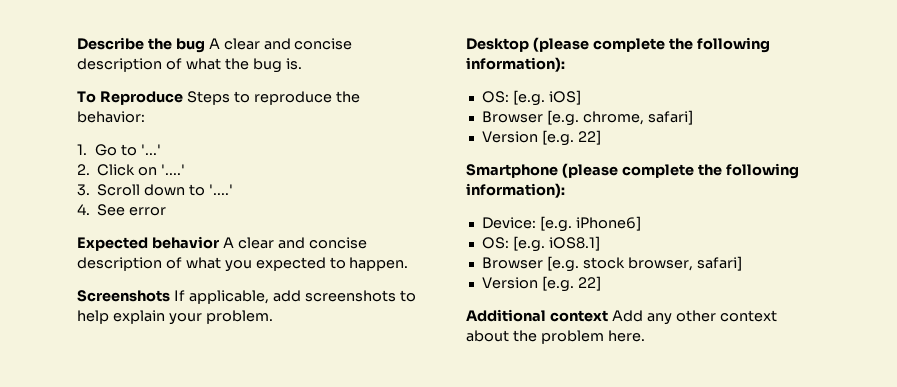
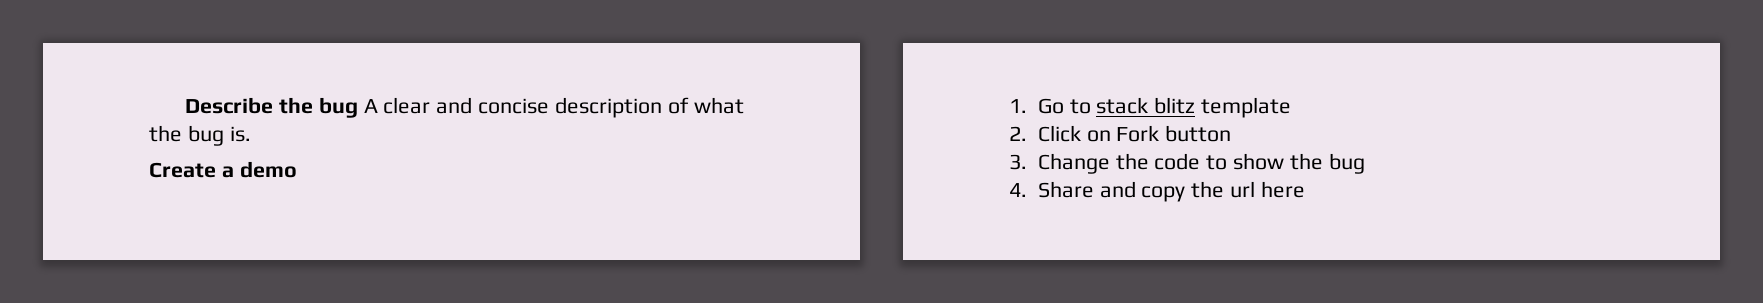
[77,91,360,105] [77,111,145,123] To Reproduce Steps to reproduce the behavior: -> [149,161,297,178] Create a demo
[141,144,162,155] '...' -> [1096,97,1291,118] stack blitz template
[161,164,186,175] '....' -> [1116,125,1232,142] Fork button
[97,184,233,196] [77,204,167,216] [77,236,367,251] [77,257,409,272] [77,290,416,304] [77,310,273,325] [466,37,770,53] [466,57,565,72] [481,90,581,106] [481,110,693,126] [481,130,601,146] [466,163,799,179] [466,183,565,198] [481,216,641,232] [481,236,600,252] [481,256,742,272] [481,276,601,292] [466,309,777,325] [466,330,645,344] Scroll down to '....' // 4. See error // Expected behavior A clear and concise description of what you expected to happen. // Screenshots If applicable, add screenshots to help explain your problem. // Desktop (please complete the following information): // OS: [e.g. iOS] // Browser [e.g. chrome, safari] // Version [e.g. 22] // Smartphone (please complete the following information): // Device: [e.g. iPhone6] // OS: [e.g. iOS8.1] // Browser [e.g. stock browser, safari] // Version [e.g. 22] // Additional context Add any other context about the problem here. -> [1037,153,1365,174] [1009,181,1305,202] Change the code to show the bug // 4. Share and copy the url here

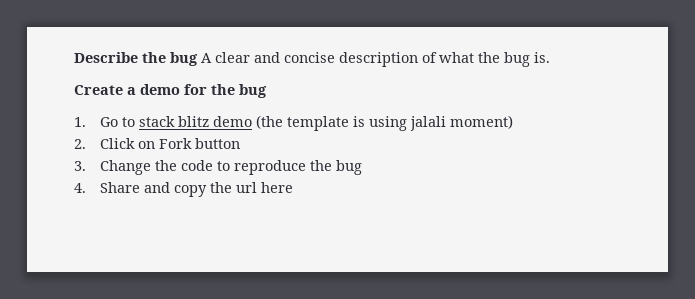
(297, 169) none -> [184,84,267,98] for the bug
(1196, 105) none -> [212,115,283,129] demo (the
(1291, 107) none -> [352,115,513,131] is using jalali moment)
[1232,153,1284,170] show -> [233,160,306,175] reproduce

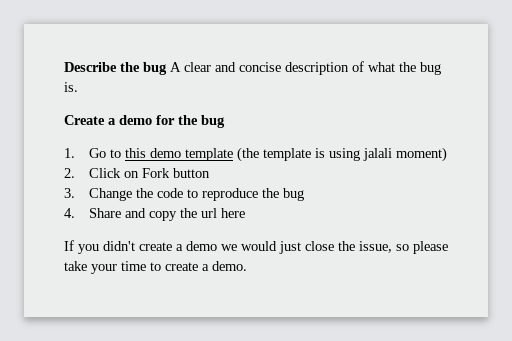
[138,116,252,127] stack blitz demo -> [124,148,233,161] this demo template
(293, 187) none -> [64,240,448,254] [64,261,247,274] // If you didn't create a demo we would just close the issue, so please take your time to create a demo.

